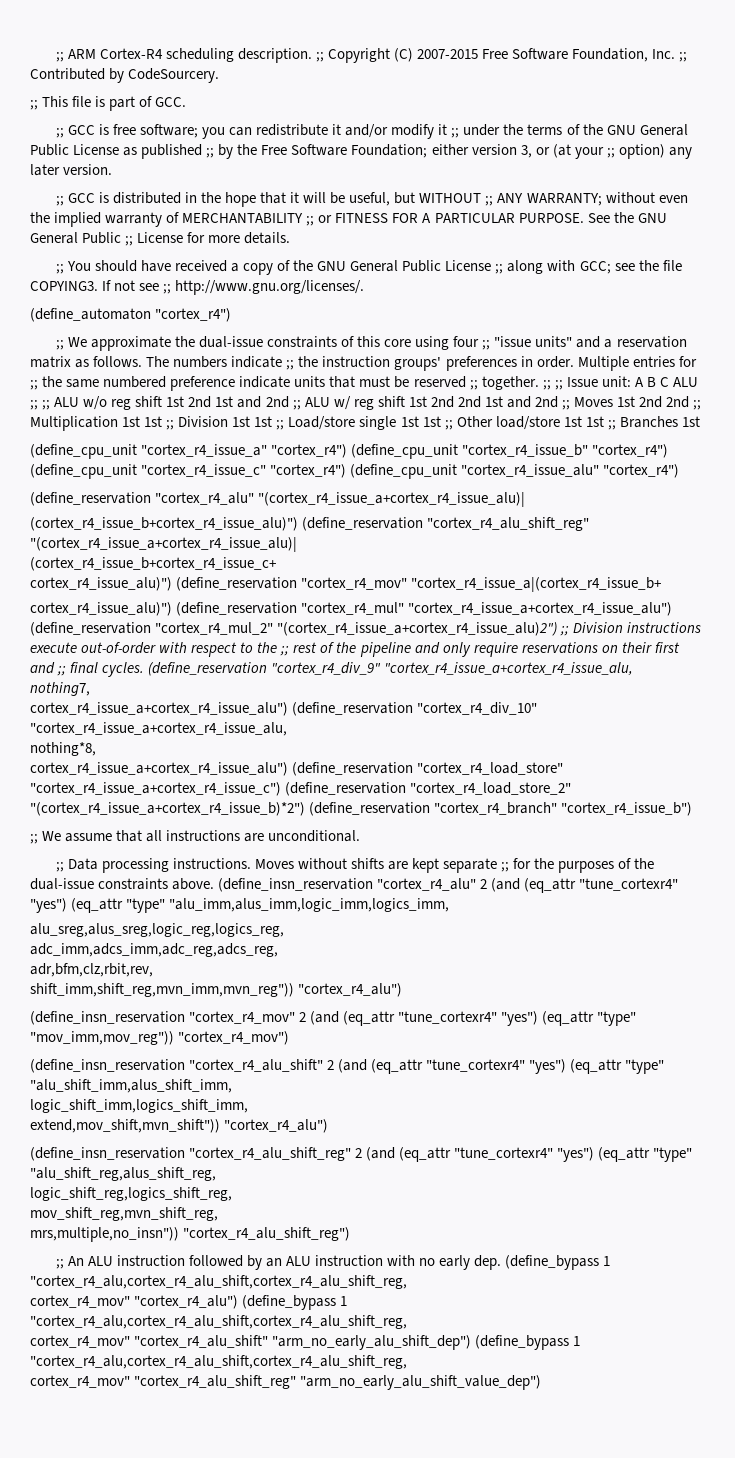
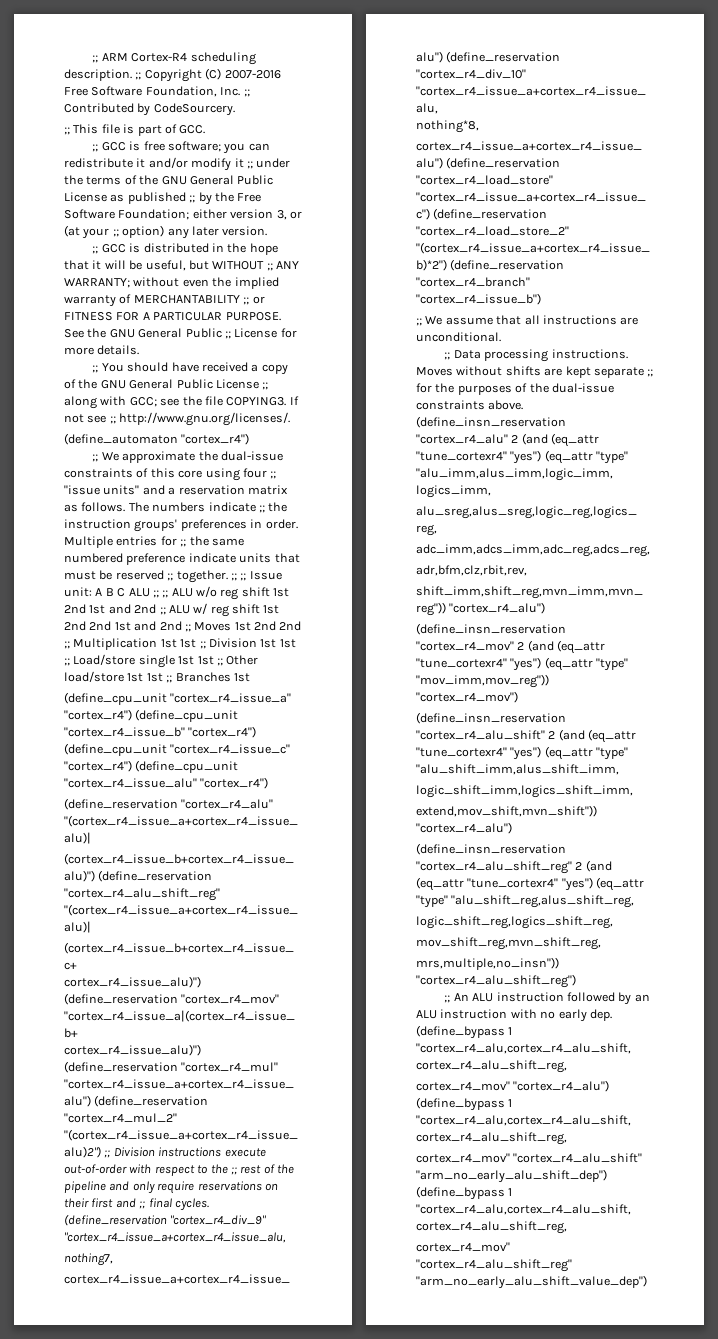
[417,49,479,59] 2007-2015 -> [224,70,281,79] 2007-2016

